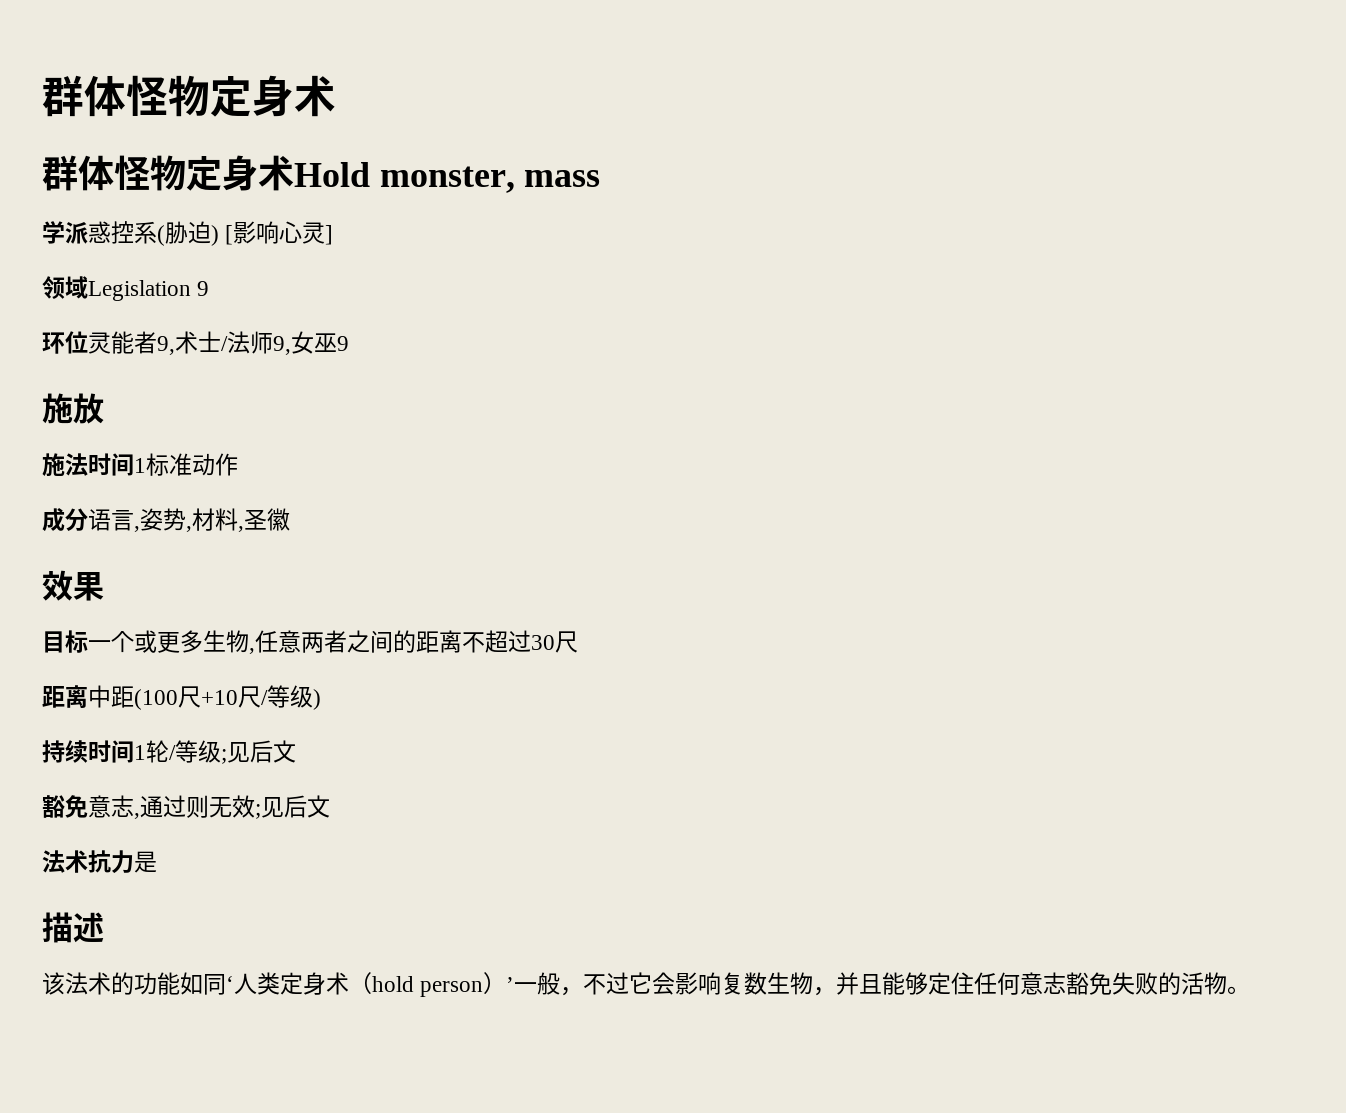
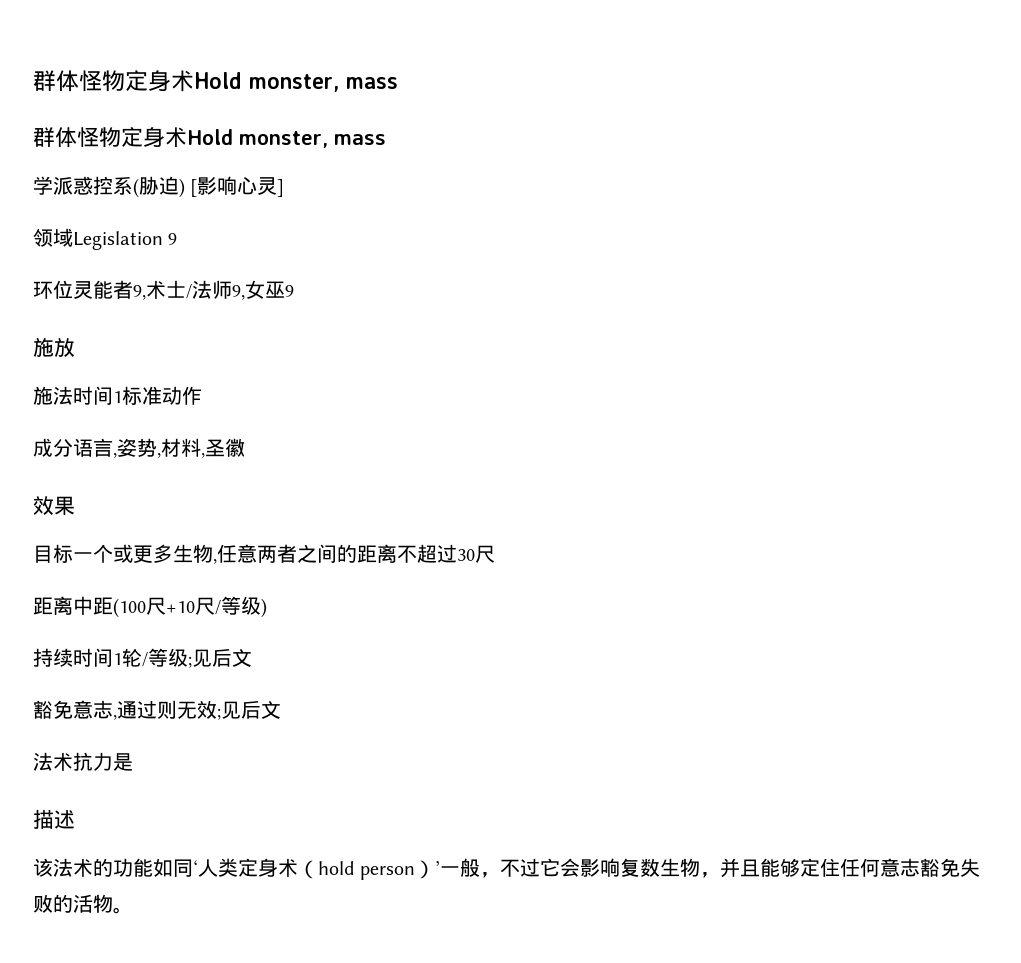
[42,75,336,117] 群体怪物定身术 -> [33,70,398,92] 群体怪物定身术Hold monster, mass

